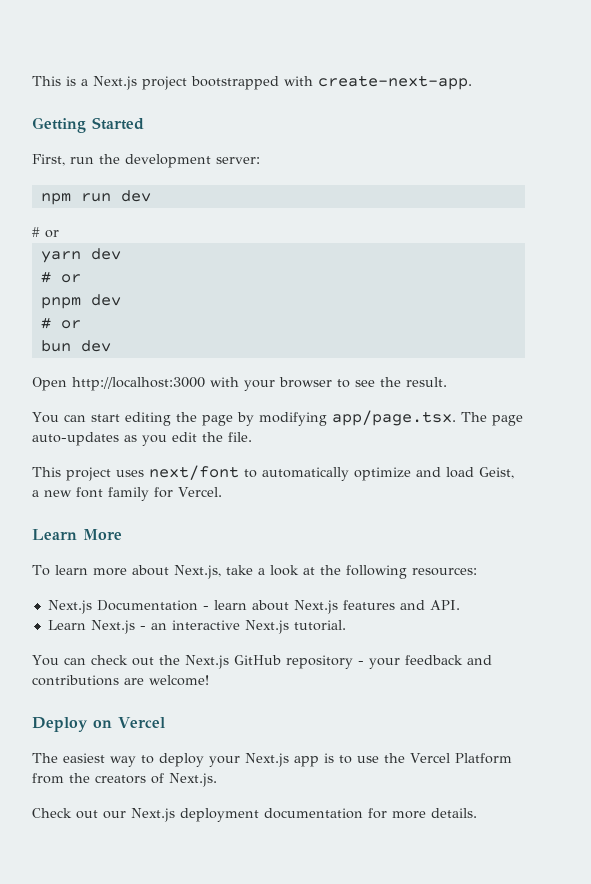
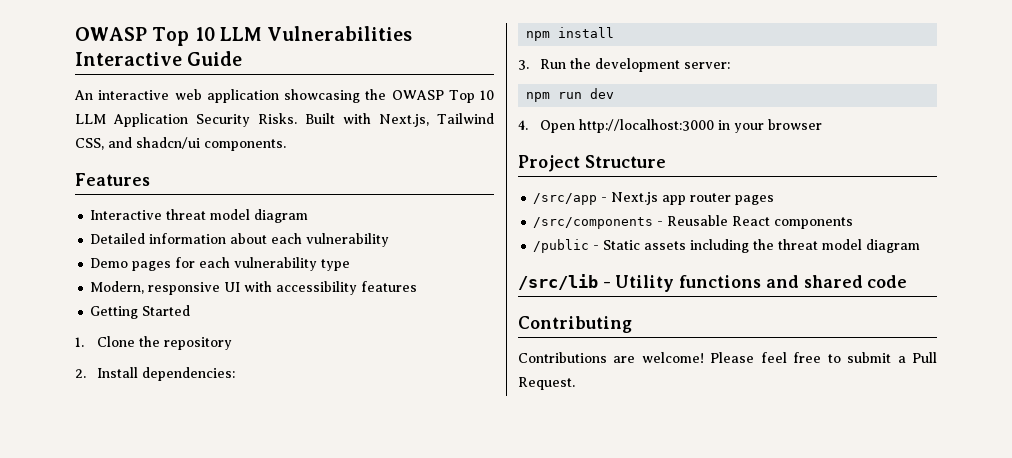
[32,75,472,90] [32,117,144,133] [32,154,94,166] This is a Next.js project bootstrapped with create-next-app. // Getting Started // First, run -> [75,26,413,46] [75,51,243,66] [74,89,494,103] [75,113,494,127] [75,137,286,151] [75,173,150,186] [90,209,309,223] [90,233,390,247] [90,257,351,271] [90,281,418,295] [90,305,191,319] [75,336,233,350] [75,367,236,381] [526,27,615,41] [518,59,567,70] OWASP Top 10 LLM Vulnerabilities Interactive Guide // An interactive web application showcasing the OWASP Top 10 LLM Application Security Risks. Built with Next.js, Tailwind CSS, and shadcn/ui components. // Features // Interactive threat model diagram // Detailed information about each vulnerability // Demo pages for each vulnerability type // Modern, responsive UI with accessibility features // Getting Started // 1. Clone the repository // 2. Install dependencies: // npm install // 3. Run
[32,227,59,238] [40,248,121,263] [40,271,81,283] [40,294,121,309] [40,317,81,329] [40,340,111,352] # or // yarn dev // # or // pnpm dev // # or // bun dev // -> [518,120,528,130] 4.
[210,377,239,387] with -> [718,120,731,130] in
[337,377,447,388] [32,410,523,426] [32,432,252,446] [32,465,514,481] [32,487,222,501] [32,529,122,540] [32,565,477,579] [47,600,460,614] [47,620,346,634] [32,655,492,669] [32,675,209,686] [32,717,165,732] [32,753,512,767] [32,773,217,787] [32,808,477,822] to see the result. // You can start editing the page by modifying app/page.tsx. The page auto-updates as you edit the file. // This project uses next/font to automatically optimize and load Geist, a new font family for Vercel. // Learn More // To learn more about Next.js, take a look at the following resources: // Next.js Documentation - learn about Next.js features and API. // Learn Next.js - an interactive Next.js tutorial. // You can check out the Next.js GitHub repository - your feedback and contributions are welcome! // Deploy on Vercel // The easiest way to deploy your Next.js app is to use the Vercel Platform from the creators of Next.js. // Check out our Next.js deployment documentation for more details. -> [518,155,666,172] [533,192,775,205] [533,215,854,229] [533,239,921,253] [518,274,908,292] [518,316,632,333] [518,352,938,363] [518,377,575,390] // Project Structure // /src/app - Next.js app router pages // /src/components - Reusable React components // /public - Static assets including the threat model diagram // /src/lib - Utility functions and shared code // Contributing // Contributions are welcome! Please feel free to submit a Pull Request.

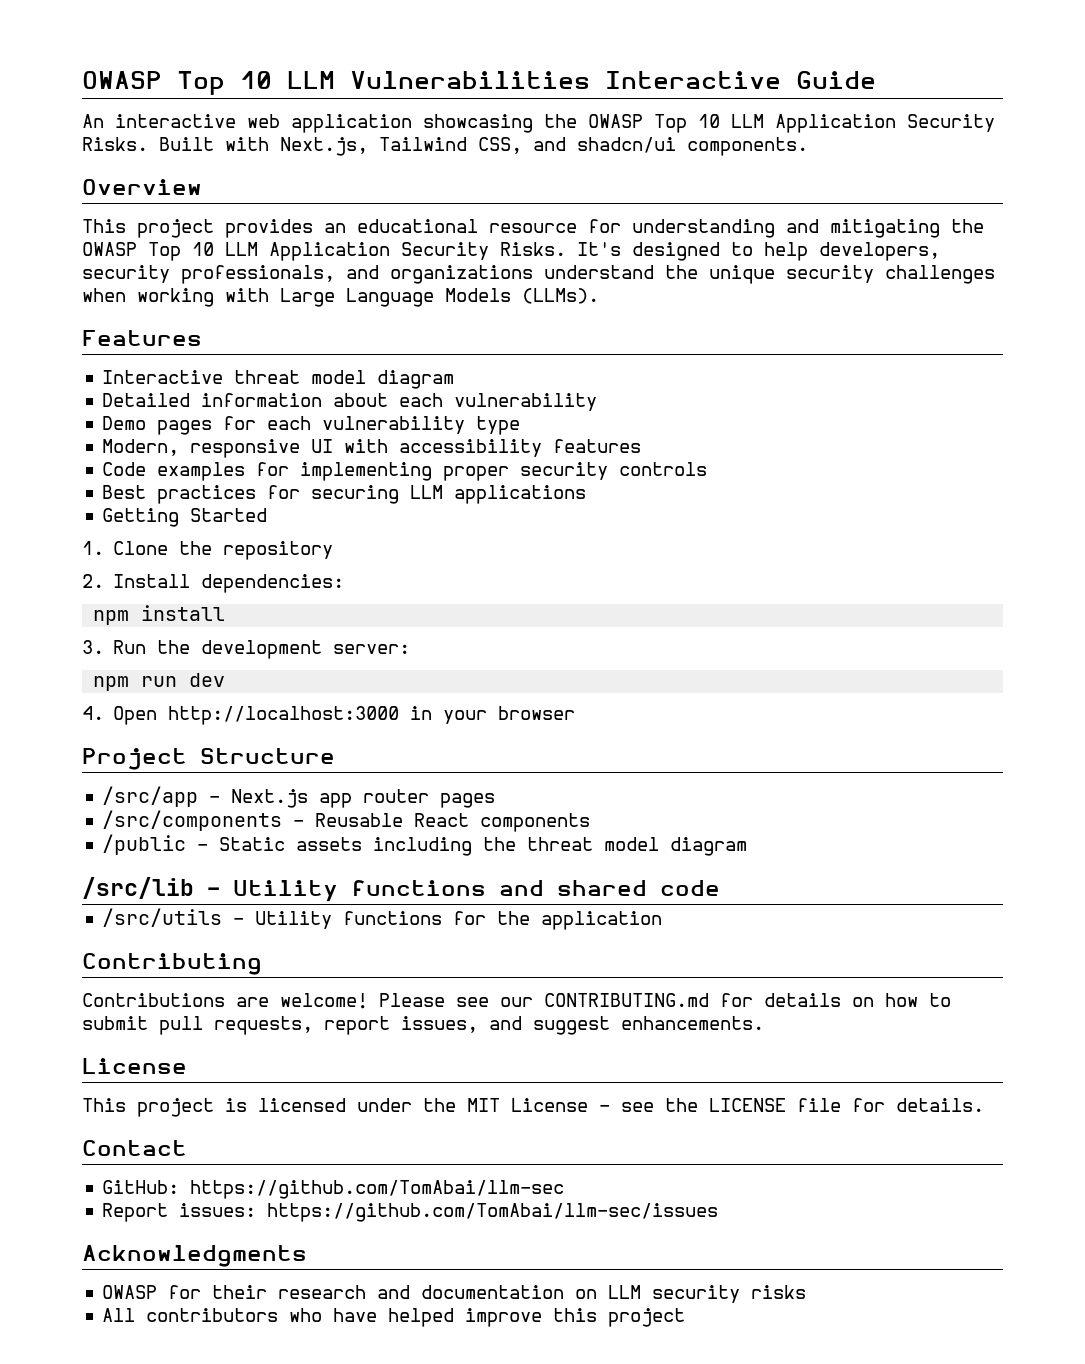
(286, 145) none -> [82,179,202,195] [82,219,984,238] [82,242,940,261] [82,265,995,284] [82,288,599,307] // Overview // This project provides an educational resource for understanding and mitigating the OWASP Top 10 LLM Application Security Risks. It's designed to help developers, security professionals, and organizations understand the unique security challenges when working with Large Language Models (LLMs).
(418, 286) none -> [102,462,708,481] [102,485,587,504] // Code examples for implementing proper security controls // Best practices for securing LLM applications
(908, 281) none -> [102,908,663,930] // /src/utils - Utility functions for the application
[760,352,938,363] [518,377,575,390] feel free to submit a Pull Request. -> [456,993,951,1007] [82,1016,764,1035] [82,1058,187,1074] [82,1098,984,1117] [82,1140,187,1156] [102,1180,565,1199] [102,1203,719,1222] [82,1245,307,1267] [102,1285,807,1303] [102,1308,686,1327] see our CONTRIBUTING.md for details on how to submit pull requests, report issues, and suggest enhancements. // License // This project is licensed under the MIT License - see the LICENSE file for details. // Contact // GitHub: https://github.com/TomAbai/llm-sec // Report issues: https://github.com/TomAbai/llm-sec/issues // Acknowledgments // OWASP for their research and documentation on LLM security risks // All contributors who have helped improve this project

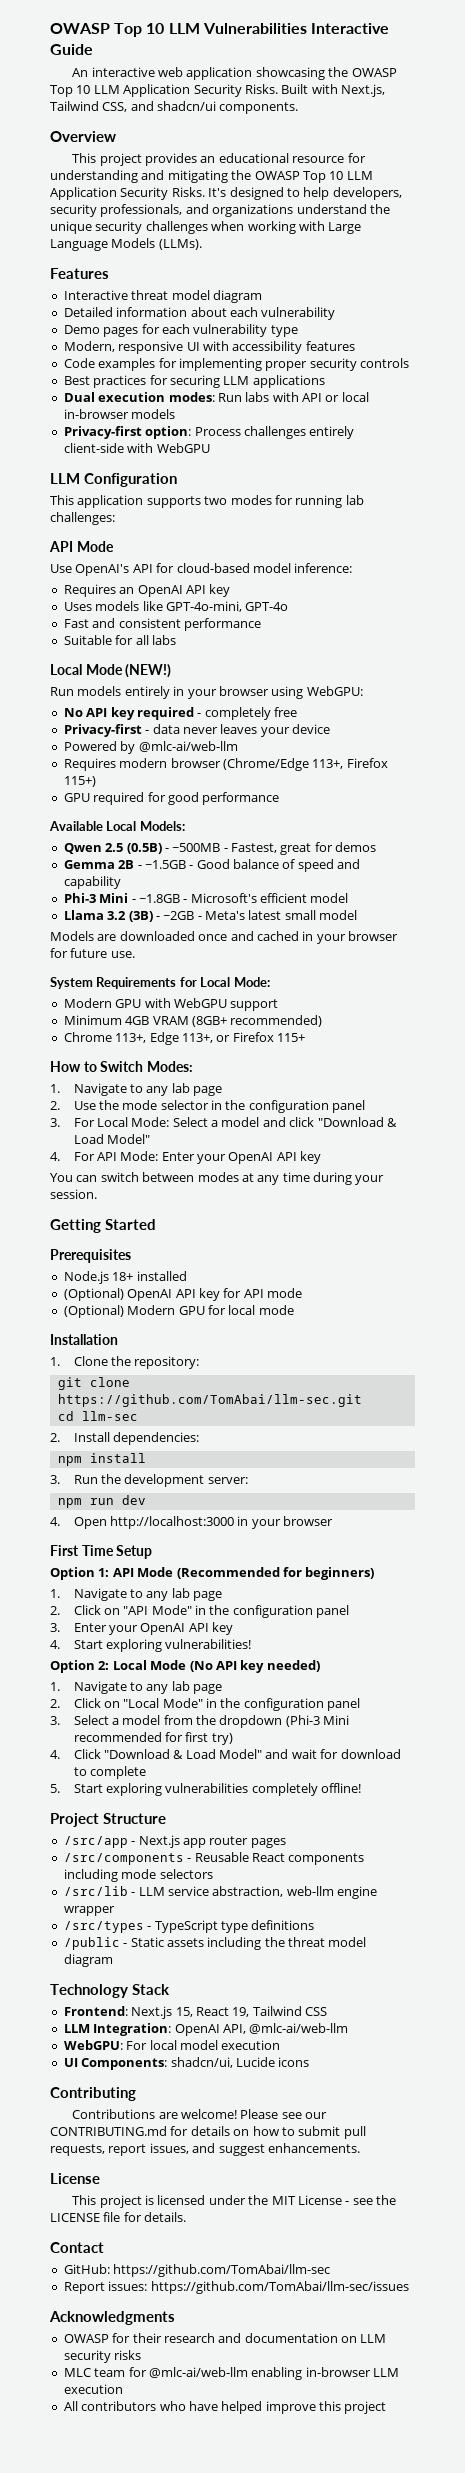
[102,508,268,527] [82,541,334,560] Getting Started // 1. Clone the repository -> [63,392,369,402] [63,409,176,419] [63,426,355,439] [63,443,210,453] [50,473,177,487] [50,495,364,508] [50,512,115,525] [49,541,114,552] [50,563,353,576] [63,584,231,597] [63,601,289,612] [63,618,261,631] [63,635,176,645] [50,664,172,678] [50,686,363,699] [63,707,297,720] [63,724,330,737] [63,741,238,754] [63,758,388,771] [63,776,96,787] [63,792,280,805] [49,821,185,831] [63,842,377,855] [63,859,361,872] [63,876,121,889] [63,893,349,903] [63,910,358,922] [50,931,398,944] [50,948,135,958] [50,977,270,989] [63,998,279,1011] [63,1015,323,1027] [63,1032,305,1045] [50,1061,193,1072] [50,1083,223,1096] [50,1100,366,1113] [50,1117,397,1127] [73,1134,150,1144] [50,1151,322,1164] [50,1172,385,1185] [50,1189,97,1199] [50,1219,156,1233] [50,1249,131,1263] [63,1271,187,1284] [63,1288,302,1301] [63,1305,294,1318] [50,1334,118,1345] [50,1356,200,1369] [57,1377,130,1390] [57,1394,362,1407] [57,1411,138,1421] Dual execution modes: Run labs with API or local in-browser models // Privacy-first option: Process challenges entirely client-side with WebGPU // LLM Configuration // This application supports two modes for running lab challenges: // API Mode // Use OpenAI's API for cloud-based model inference: // Requires an OpenAI API key // Uses models like GPT-4o-mini, GPT-4o // Fast and consistent performance // Suitable for all labs // Local Mode (NEW!) // Run models entirely in your browser using WebGPU: // No API key required - completely free // Privacy-first - data never leaves your device // Powered by @mlc-ai/web-llm // Requires modern browser (Chrome/Edge 113+, Firefox 115+) // GPU required for good performance // Available Local Models: // Qwen 2.5 (0.5B) - ~500MB - Fastest, great for demos // Gemma 2B - ~1.5GB - Good balance of speed and capability // Phi-3 Mini - ~1.8GB - Microsoft's efficient model // Llama 3.2 (3B) - ~2GB - Meta's latest small model // Models are downloaded once and cached in your browser for future use. // System Requirements for Local Mode: // Modern GPU with WebGPU support // Minimum 4GB VRAM (8GB+ recommended) // Chrome 113+, Edge 113+, or Firefox 115+ // How to Switch Modes: // 1. Navigate to any lab page // 2. Use the mode selector in the configuration panel // 3. For Local Mode: Select a model and click "Download & Load Model" // 4. For API Mode: Enter your OpenAI API key // You can switch between modes at any time during your session. // Getting Started // Prerequisites // Node.js 18+ installed // (Optional) OpenAI API key for API mode // (Optional) Modern GPU for local mode // Installation // 1. Clone the repository: // git clone https://github.com/TomAbai/llm-sec.git // cd llm-sec
(576, 713) none -> [50,1545,153,1559] [50,1567,375,1580] [50,1588,223,1601] [50,1605,350,1618] [50,1622,234,1635] [50,1639,252,1652] [50,1660,320,1673] [50,1681,223,1694] [50,1698,361,1711] [50,1715,350,1728] [73,1732,233,1745] [50,1749,401,1759] [73,1766,146,1779] [50,1783,362,1796] // First Time Setup // Option 1: API Mode (Recommended for beginners) // 1. Navigate to any lab page // 2. Click on "API Mode" in the configuration panel // 3. Enter your OpenAI API key // 4. Start exploring vulnerabilities! // Option 2: Local Mode (No API key needed) // 1. Navigate to any lab page // 2. Click on "Local Mode" in the configuration panel // 3. Select a model from the dropdown (Phi-3 Mini recommended for first try) // 4. Click "Download & Load Model" and wait for download to complete // 5. Start exploring vulnerabilities completely offline!
(591, 822) none -> [63,1869,213,1882] [63,1886,377,1899] [63,1906,115,1916] [63,1920,315,1933] including mode selectors // /src/lib - LLM service abstraction, web-llm engine wrapper // /src/types - TypeScript type definitions
[82,877,720,902] [102,908,663,930] /src/lib - Utility functions and shared code // /src/utils - Utility functions for the application -> [50,1984,170,1998] [63,2006,327,2019] [63,2023,349,2036] [63,2040,281,2050] [63,2057,310,2070] Technology Stack // Frontend: Next.js 15, React 19, Tailwind CSS // LLM Integration: OpenAI API, @mlc-ai/web-llm // WebGPU: For local model execution // UI Components: shadcn/ui, Lucide icons
(807, 1292) none -> [63,2367,399,2380] [63,2384,123,2394] // MLC team for @mlc-ai/web-llm enabling in-browser LLM execution

